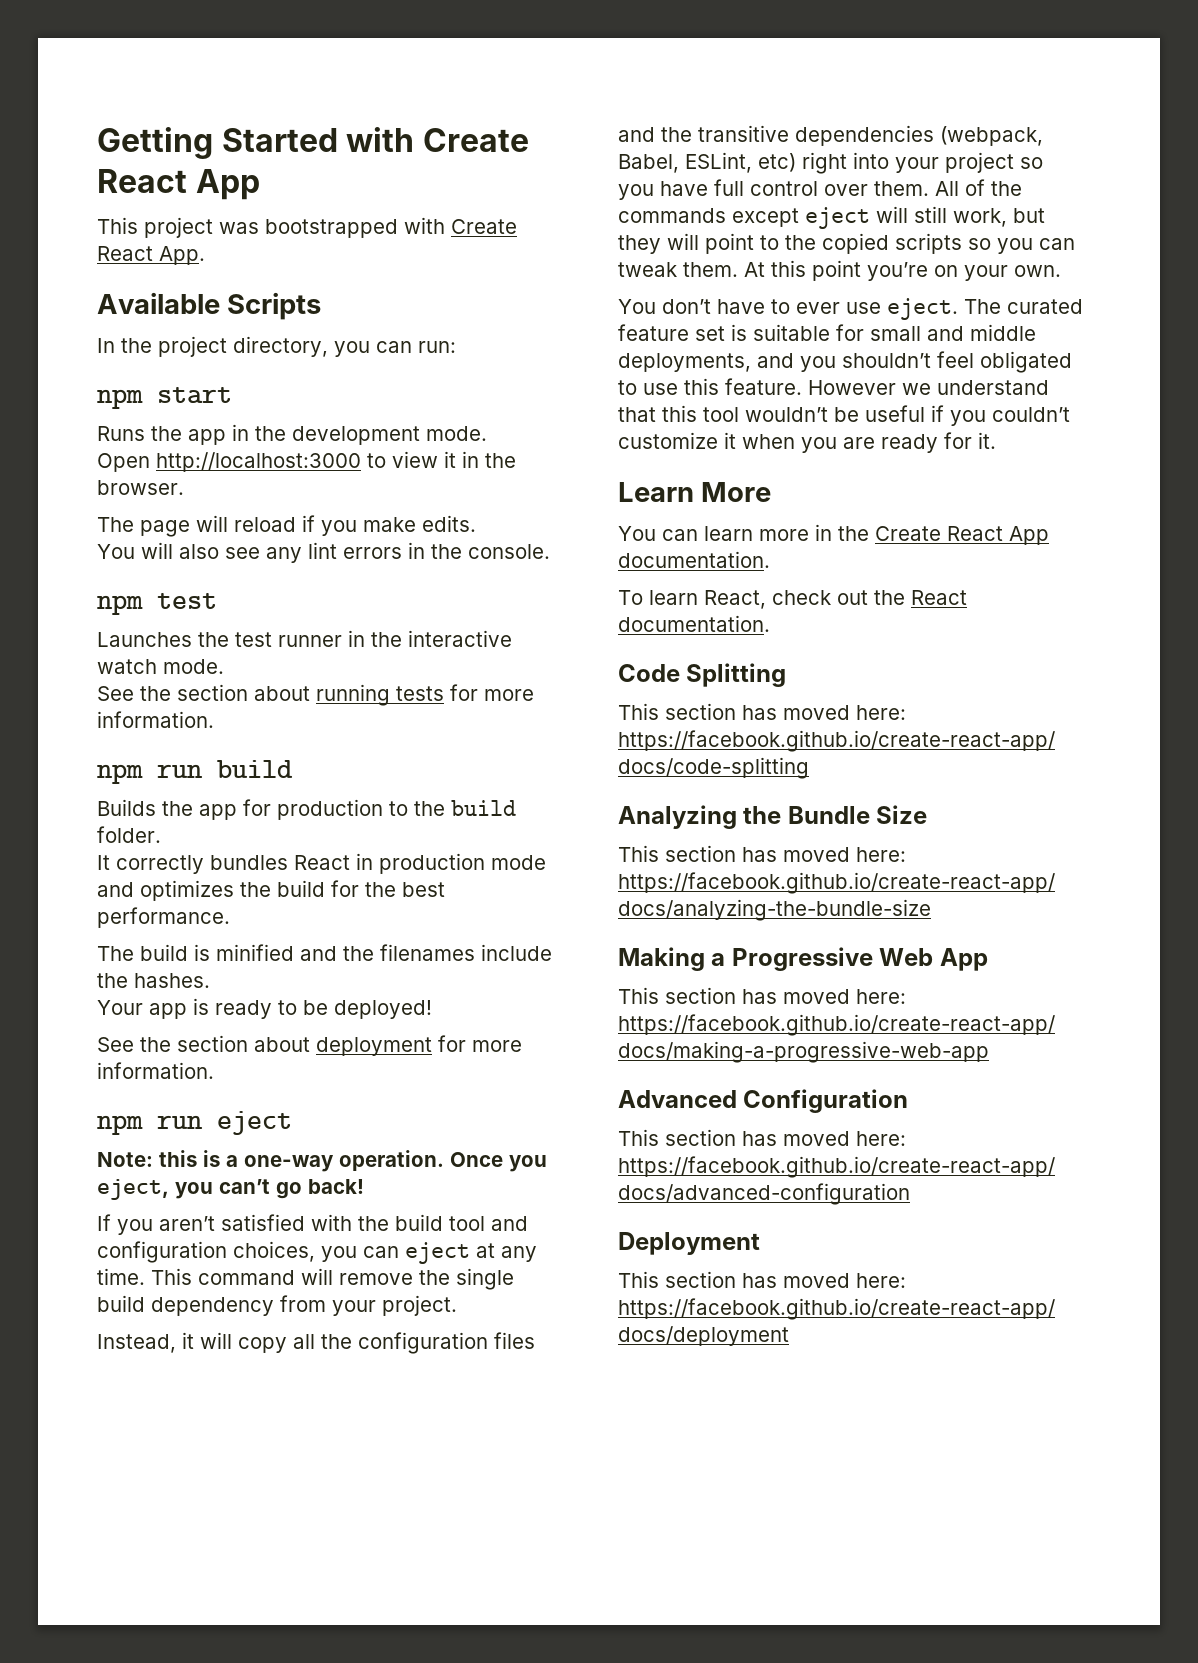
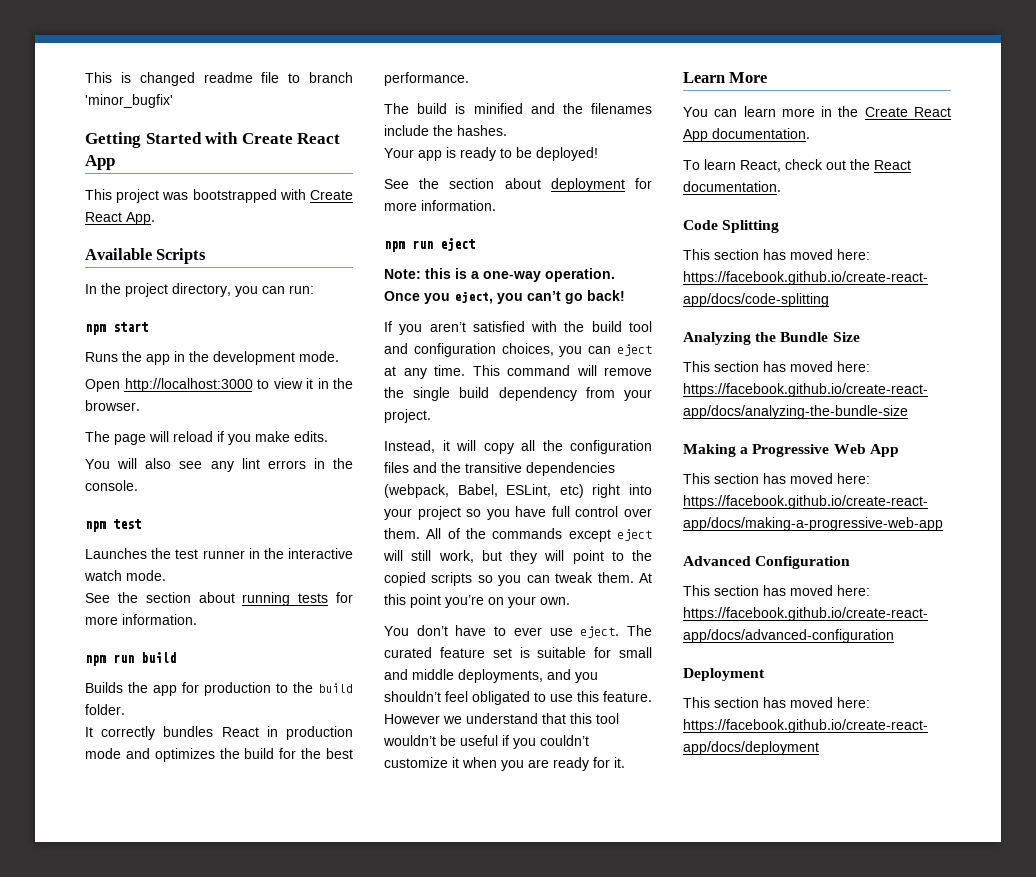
(97, 143) none -> [85,72,353,86] [85,94,173,108] This is changed readme file to branch 'minor_bugfix' //

